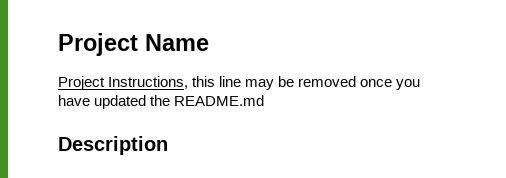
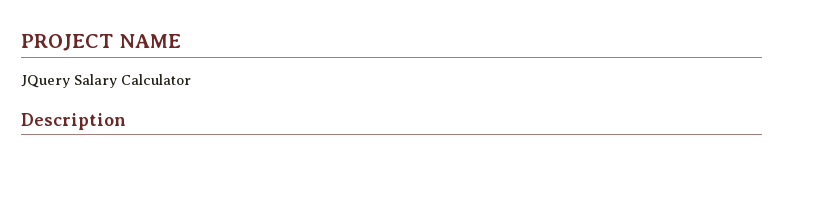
[58,33,209,56] [58,76,421,90] [58,95,265,109] Project Name // Project Instructions, this line may be removed once you have updated the README.md -> [21,34,181,51] [21,74,191,88] PROJECT NAME // JQuery Salary Calculator

